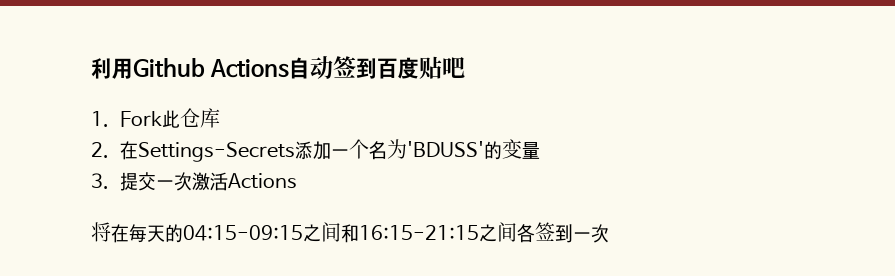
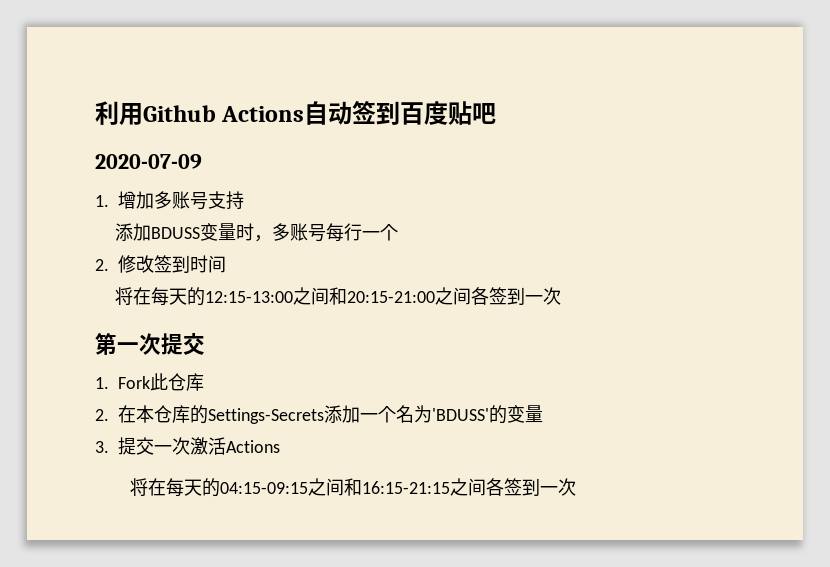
(466, 67) none -> [95,154,202,169] [95,191,244,210] [115,223,399,242] [95,255,226,273] [115,287,562,306] [95,333,205,355] // 2020-07-09 // 1.增加多账号支持 // 添加BDUSS变量时，多账号每行一个 // 2.修改签到时间 // 将在每天的12:15-13:00之间和20:15-21:00之间各签到一次 // 第一次提交
(138, 150) none -> [136,405,208,424] 本仓库的

